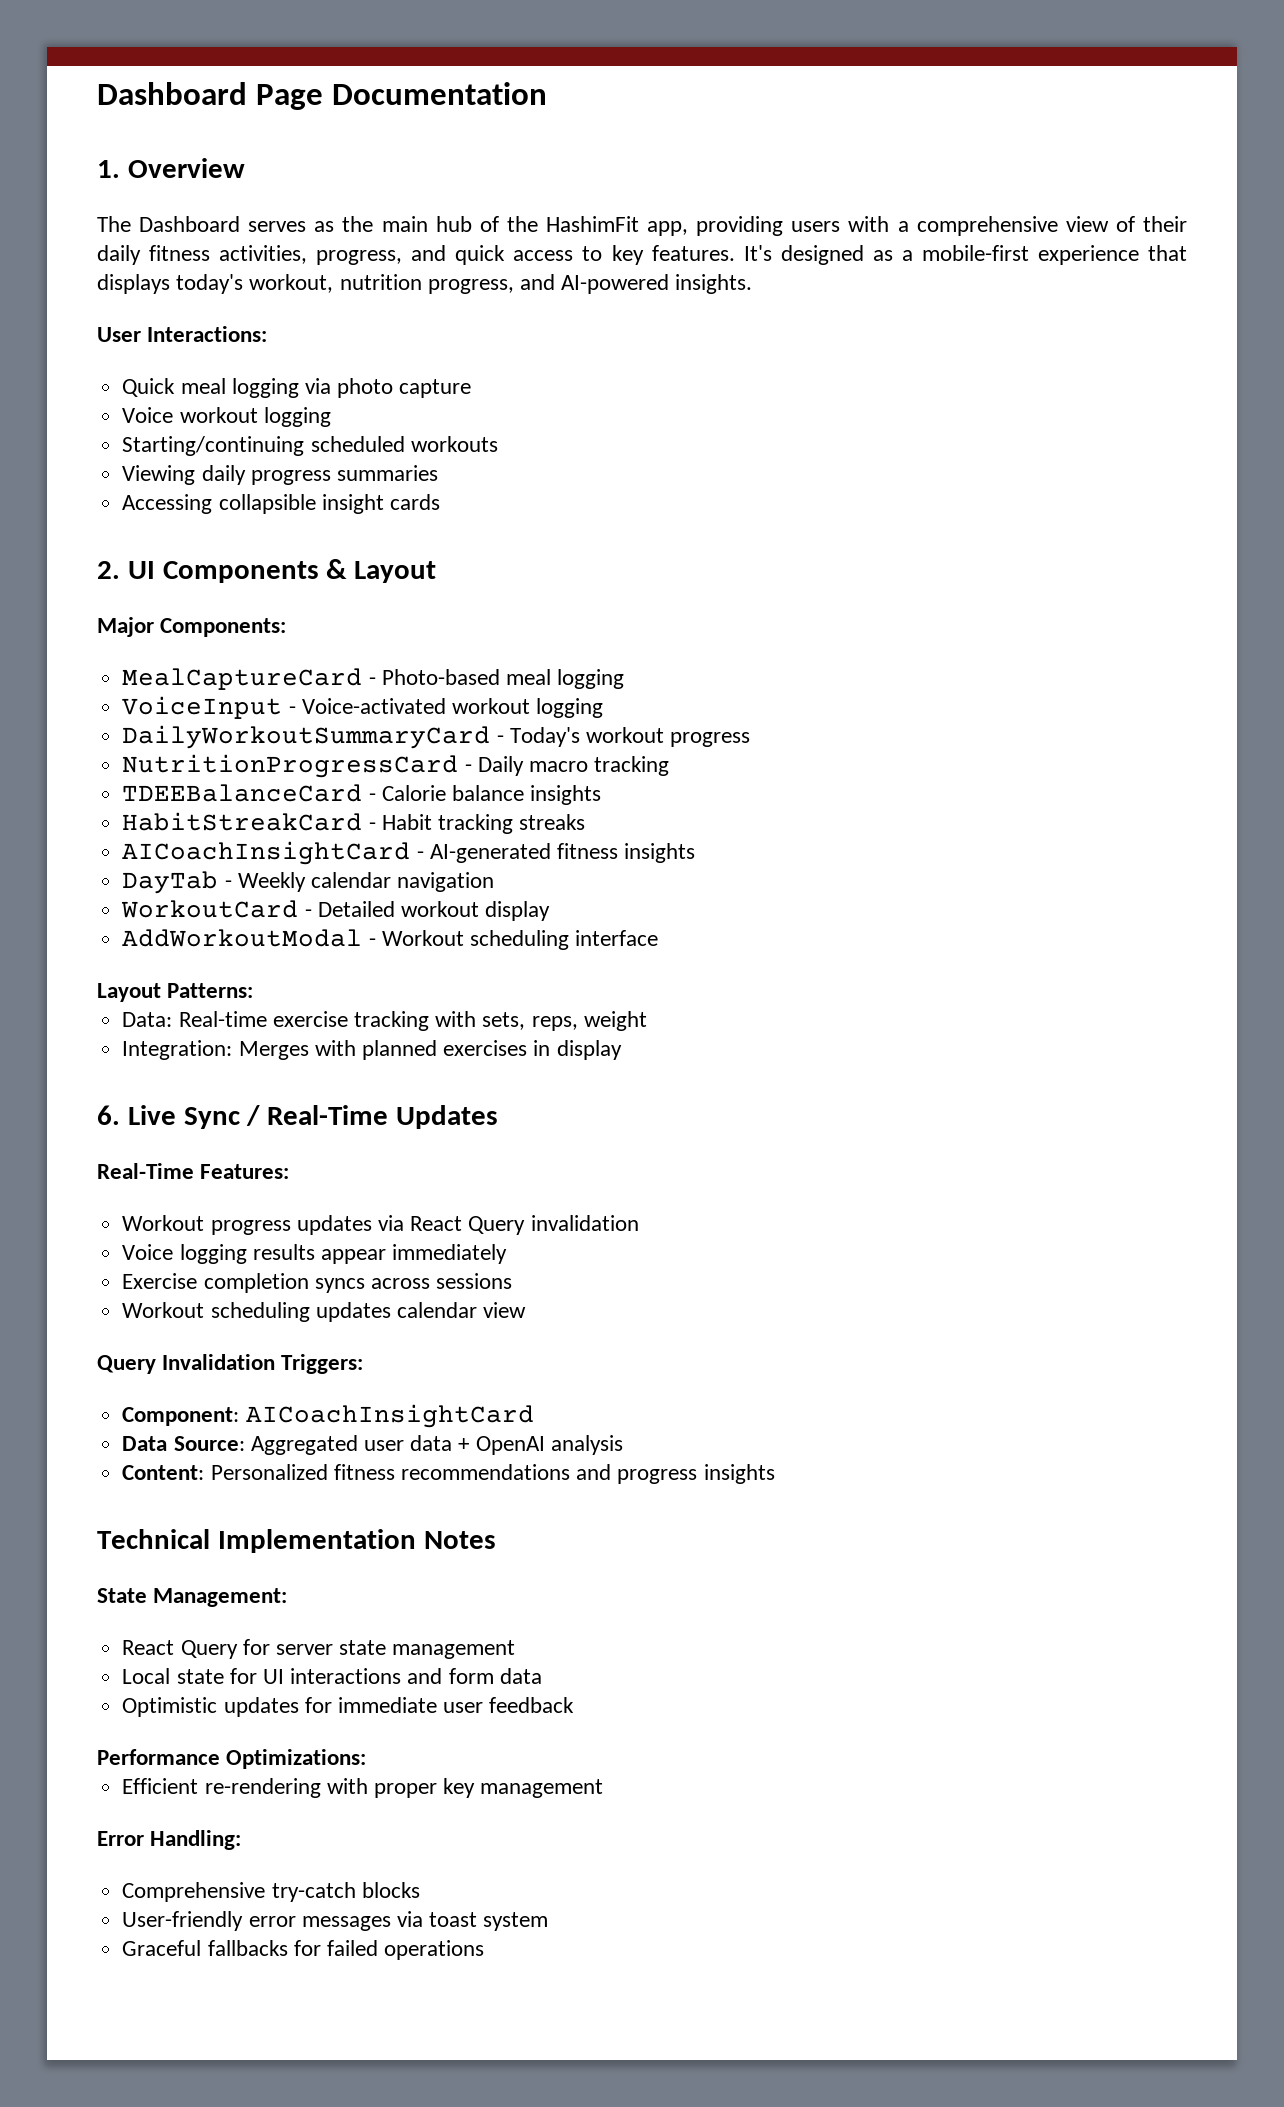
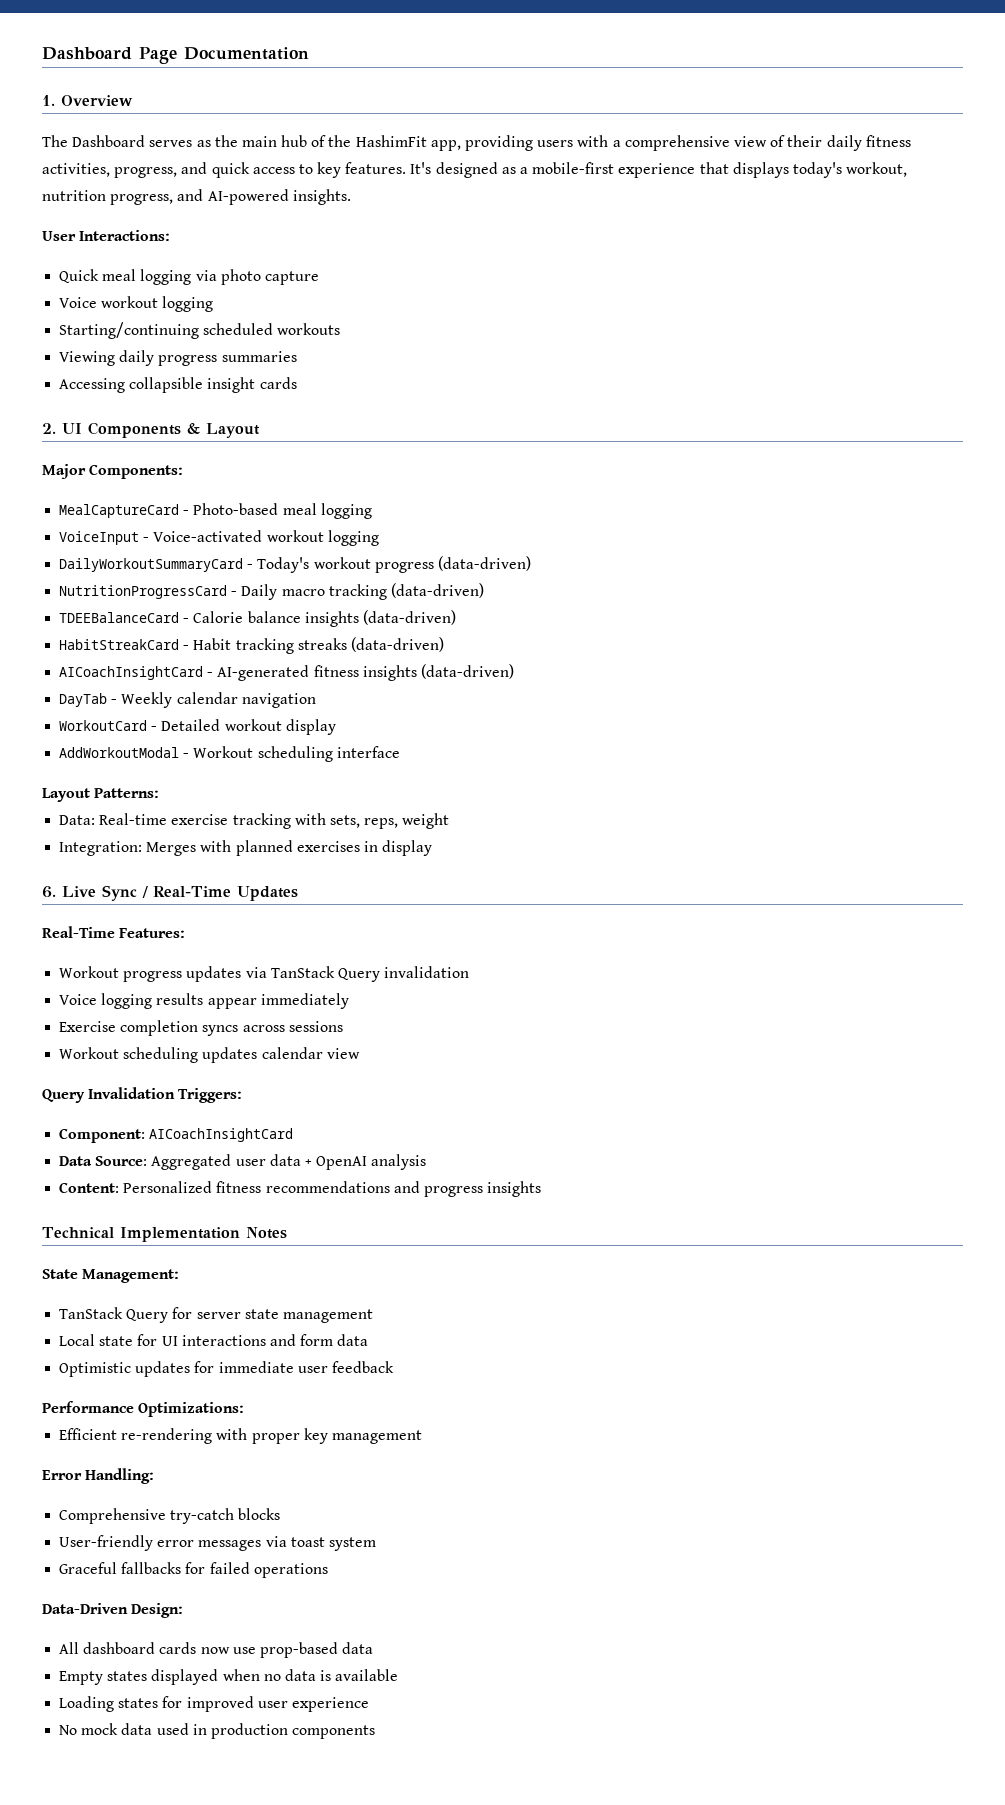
(751, 739) none -> [437,556,531,571] (data-driven)
(670, 766) none -> [390,583,484,598] (data-driven)
(602, 795) none -> [362,610,456,625] (data-driven)
(586, 822) none -> [350,637,444,652] (data-driven)
(696, 853) none -> [420,664,514,679] (data-driven)
[410,1216,463,1231] React -> [270,966,335,978] TanStack
[122,1640,175,1655] React -> [59,1307,124,1319] TanStack
(485, 1950) none -> [42,1603,184,1618] [59,1642,374,1658] [59,1669,399,1685] [59,1696,369,1712] [59,1723,376,1739] // Data-Driven Design: // All dashboard cards now use prop-based data // Empty states displayed when no data is available // Loading states for improved user experience // No mock data used in production components

